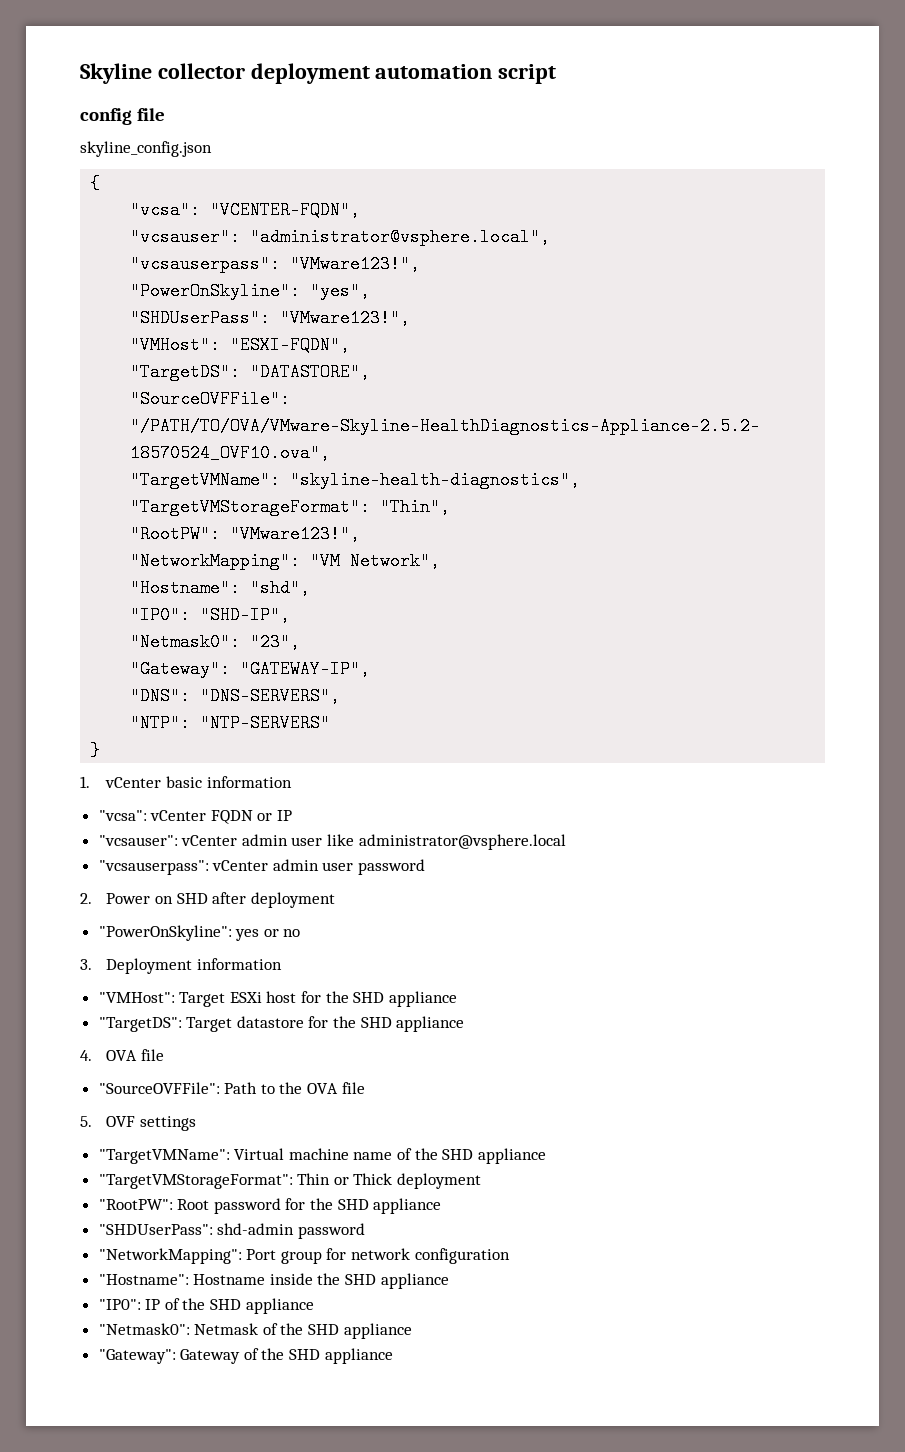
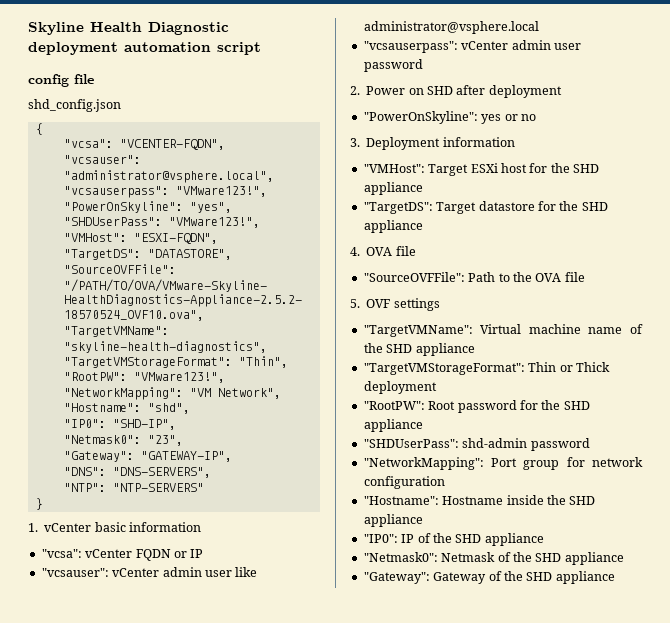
[157,63,245,79] collector -> [90,22,229,35] Health Diagnostic
[80,141,212,157] skyline_config.json -> [28,99,121,112] shd_config.json

